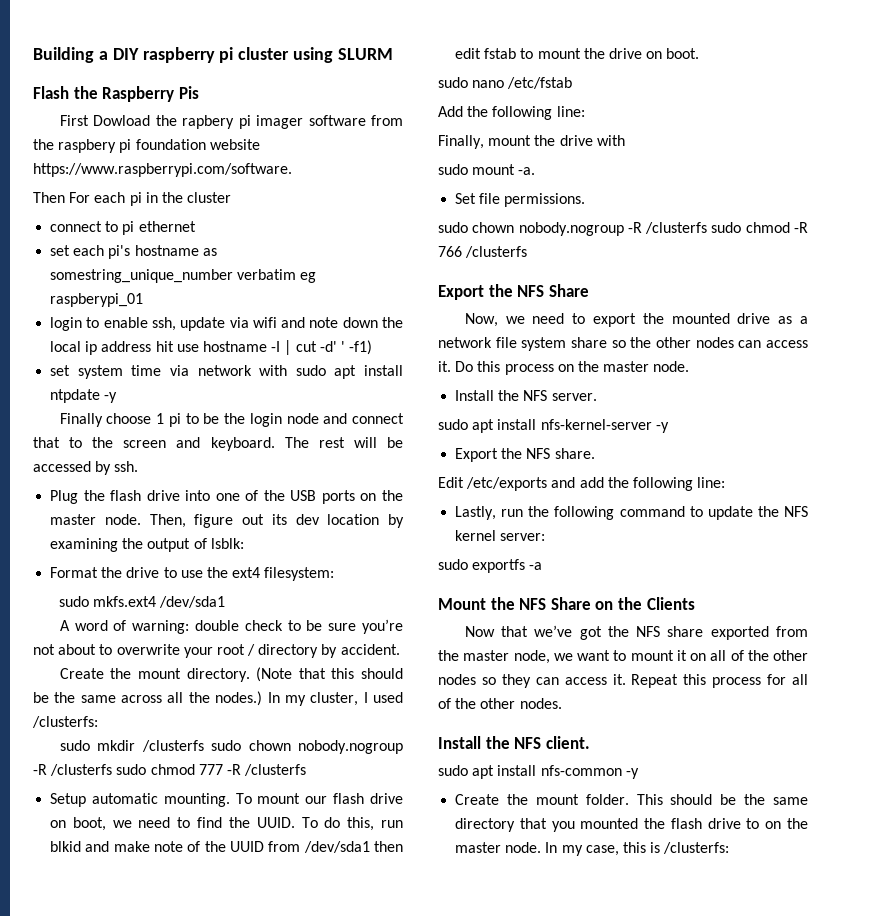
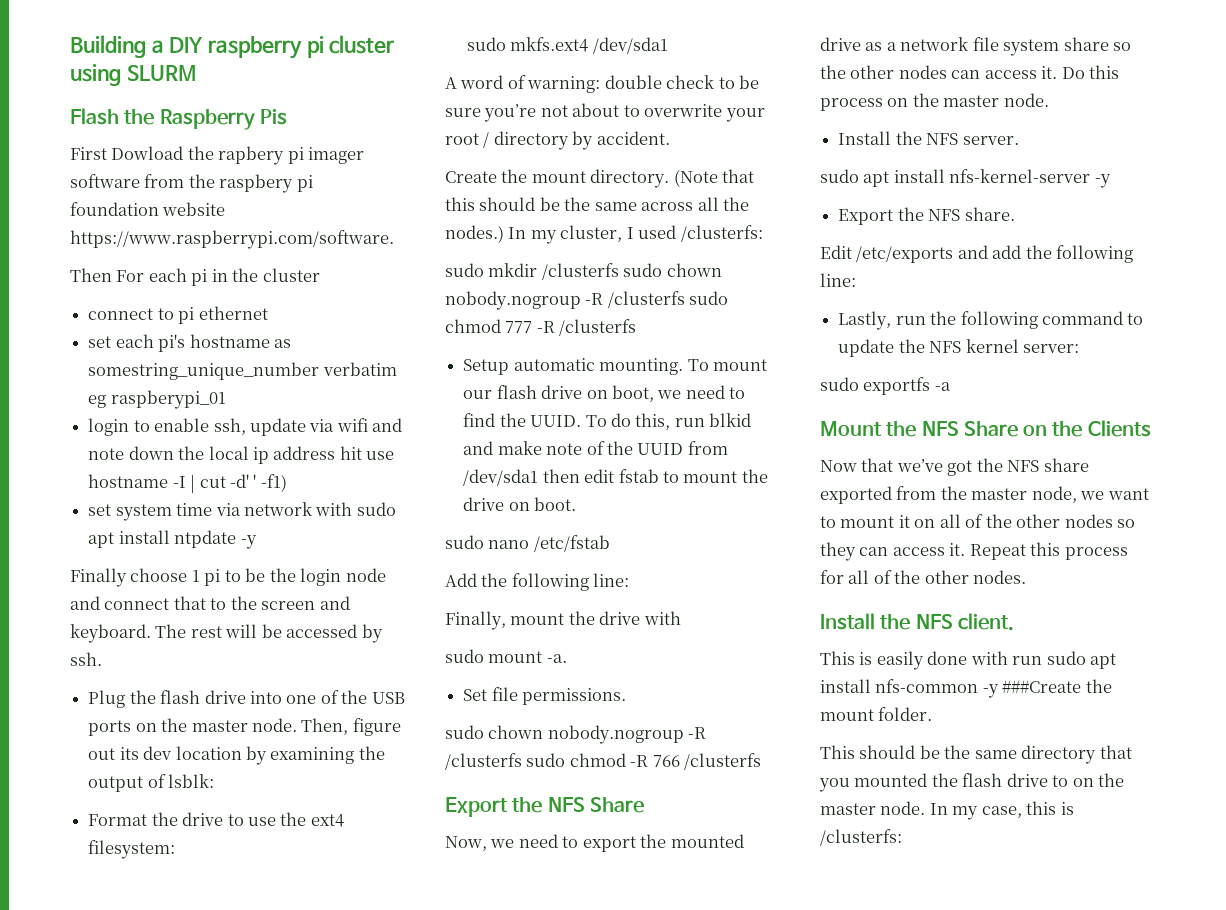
(590, 742) none -> [820,651,1043,670] This is easily done with run
[455,794,500,805] // Create -> [1002,680,1082,693] ###Create
(629, 799) none -> (933, 714) //

